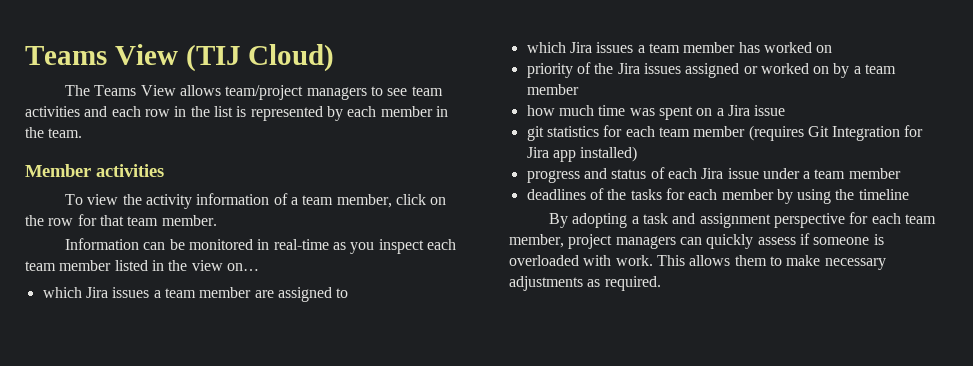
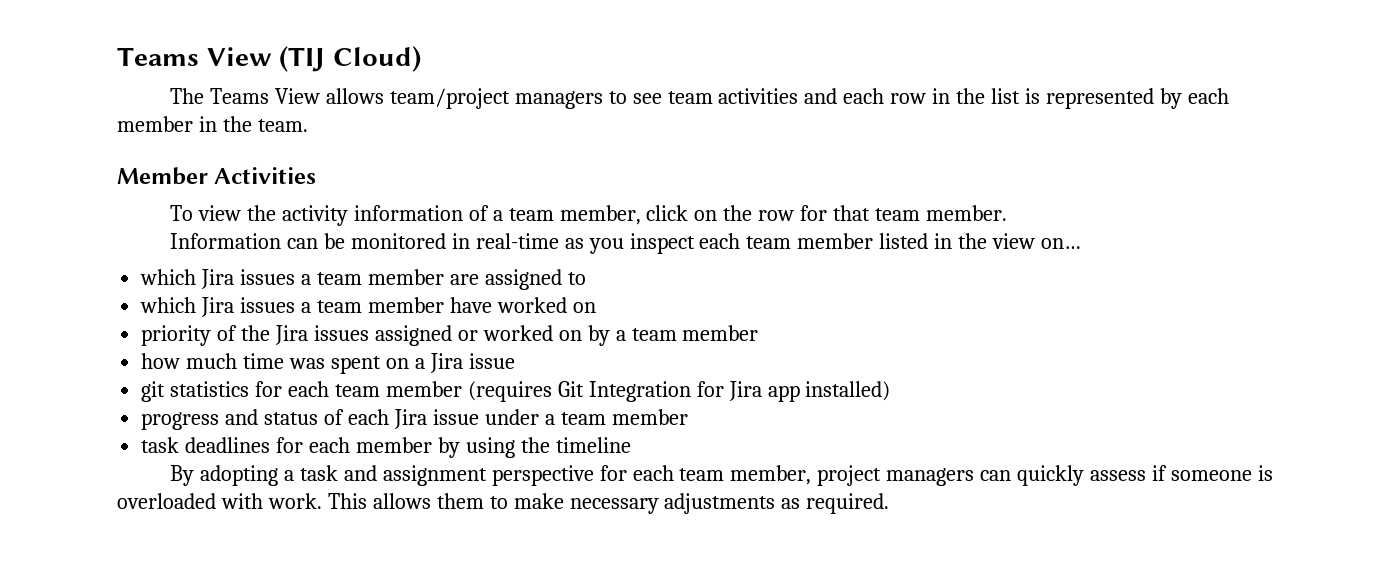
[96,164,164,177] activities -> [214,167,317,184] Activities
[738,42,760,53] has -> [449,297,492,313] have
[526,188,662,200] deadlines of the tasks -> [141,437,271,453] task deadlines

